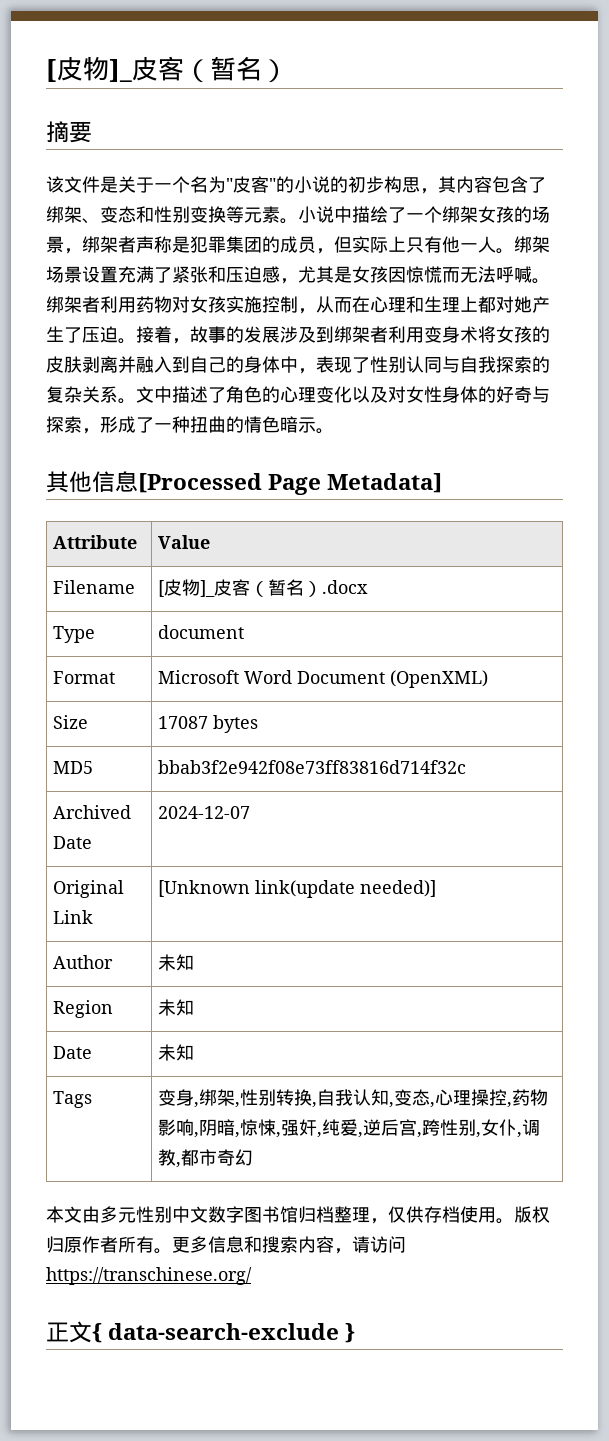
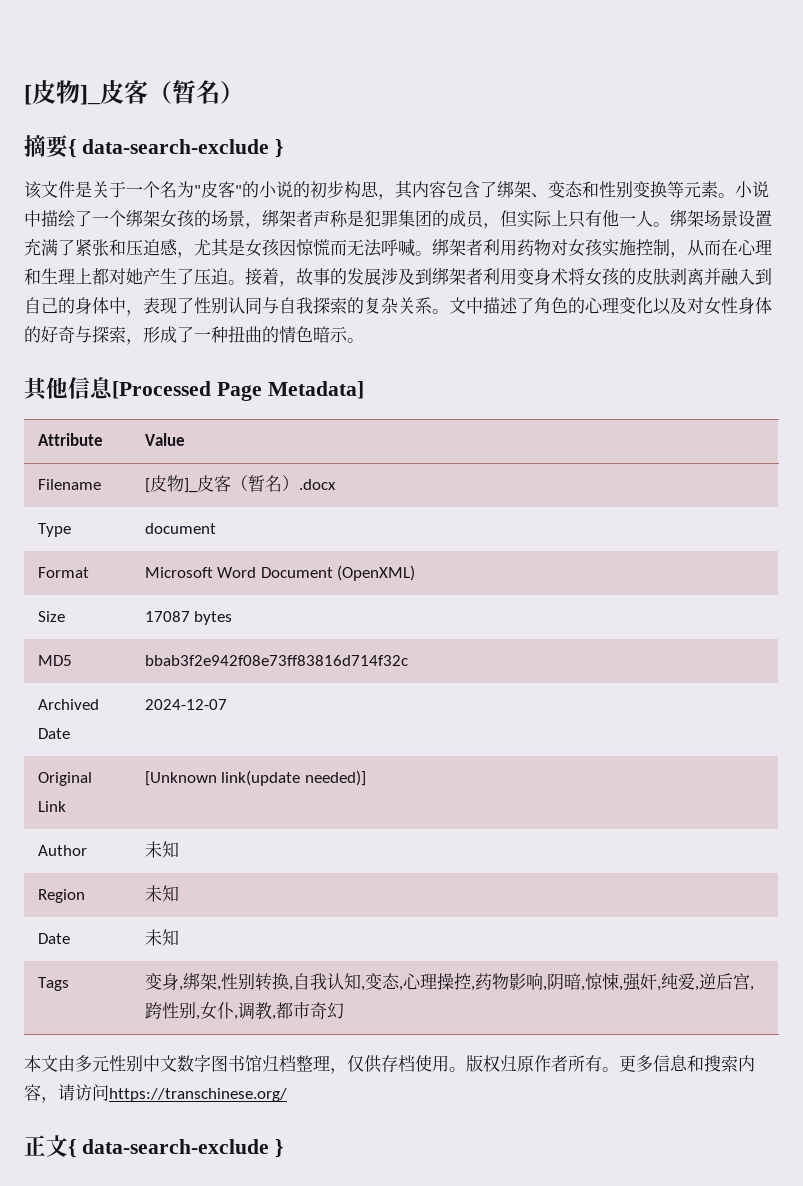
(92, 132) none -> [68,139,283,158] { data-search-exclude }

